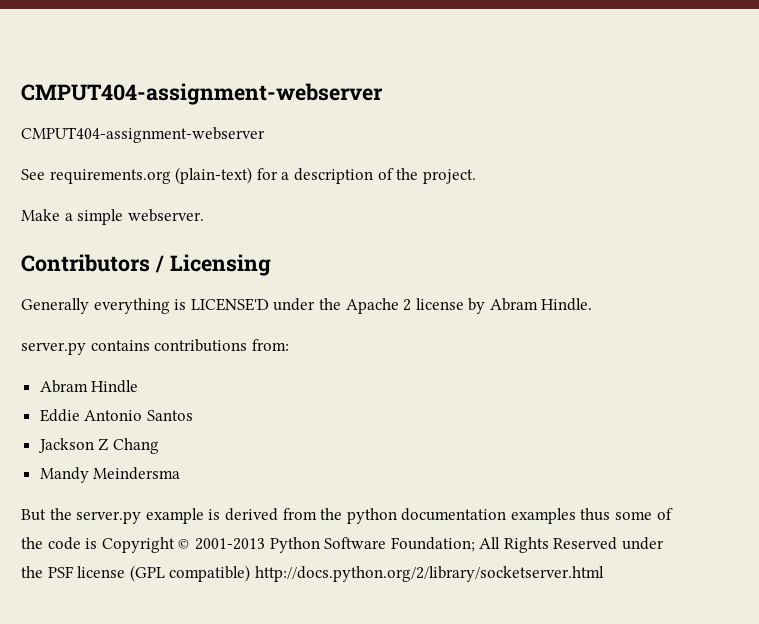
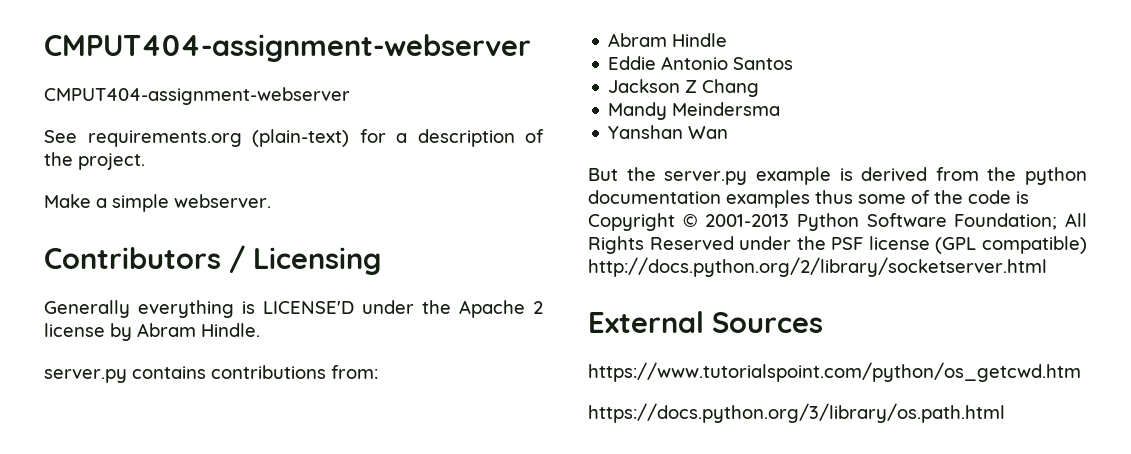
(181, 473) none -> [608,125,729,139] // Yanshan Wan
(604, 574) none -> [588,311,823,333] [588,362,1081,382] [588,403,1005,423] // External Sources // https://www.tutorialspoint.com/python/os_getcwd.htm // https://docs.python.org/3/library/os.path.html

